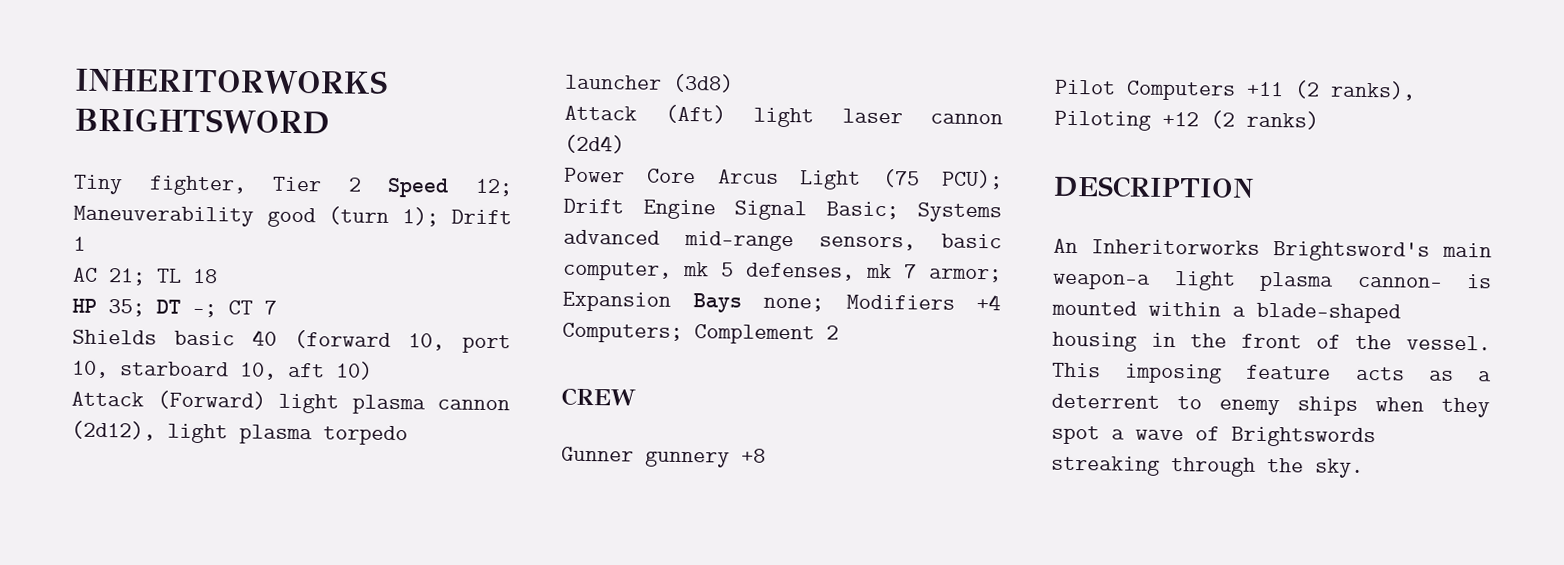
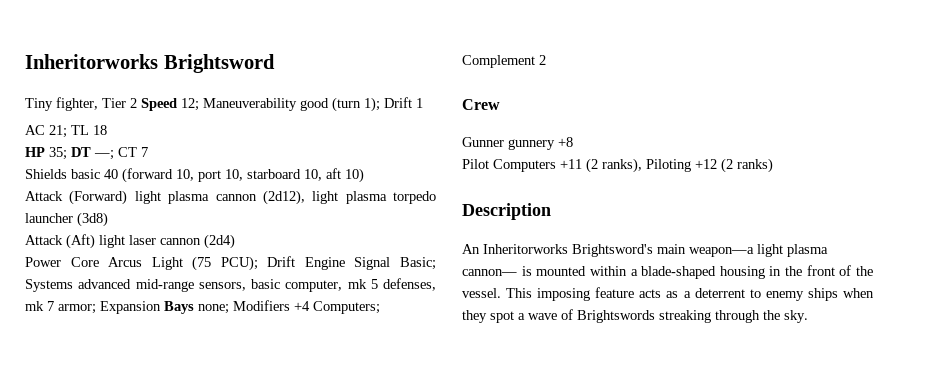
[74,67,388,95] [74,107,330,135] INHERITORWORKS BRIGHTSWORD -> [25,54,275,73] Inheritorworks Brightsword
[561,387,636,407] CREW -> [462,99,500,110] Crew
[1053,175,1254,199] DESCRIPTION -> [462,203,551,220] Description

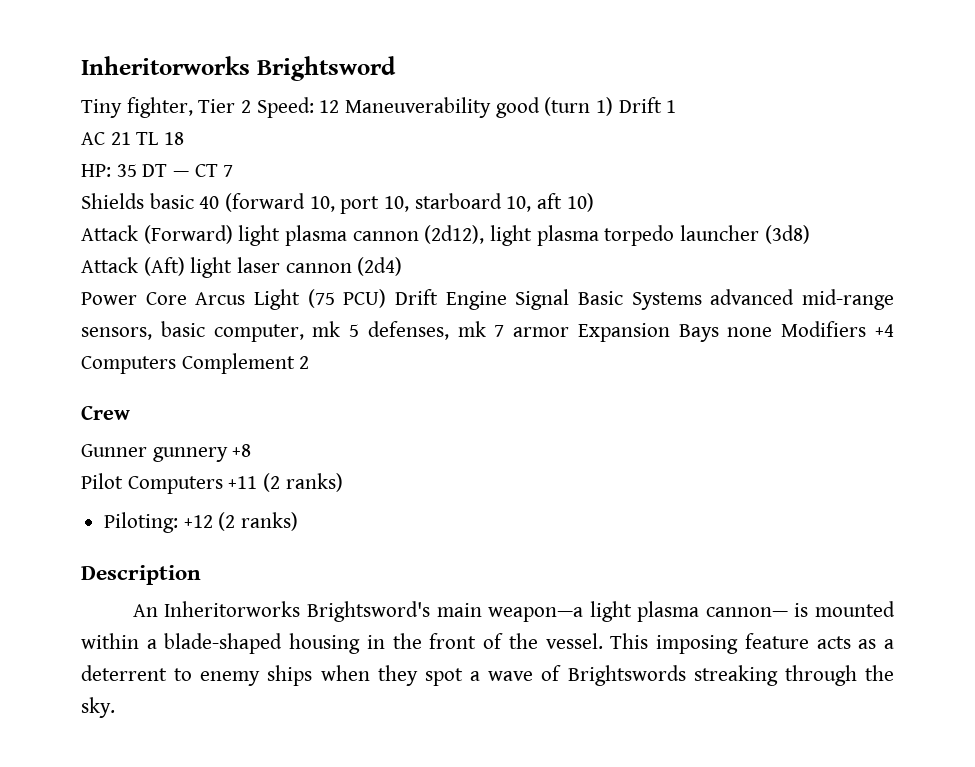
[141,98,199,111] Speed 12; -> [256,97,340,118] Speed: 12
[364,97,380,112] 1); -> [596,97,614,116] 1)
[49,125,67,138] 21; -> [110,132,131,145] 21
[25,147,114,160] HP 35; DT —; -> [81,164,190,177] HP: 35 DT —
[220,256,258,271] PCU); -> [343,289,387,308] PCU)
[399,257,436,270] Basic; -> [578,291,623,305] Basic
[58,304,96,314] armor; -> [513,327,570,337] armor
[164,301,229,314] Bays none; -> [678,324,773,342] Bays none
[313,301,380,314] Computers; -> [81,356,176,374] Computers
[602,158,691,173] ranks), Piloting -> [285,473,343,492] [104,512,179,533] ranks) // Piloting:

